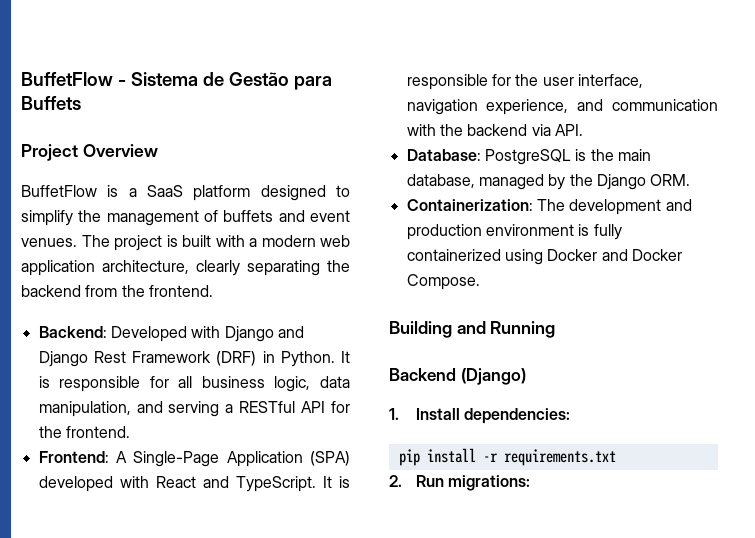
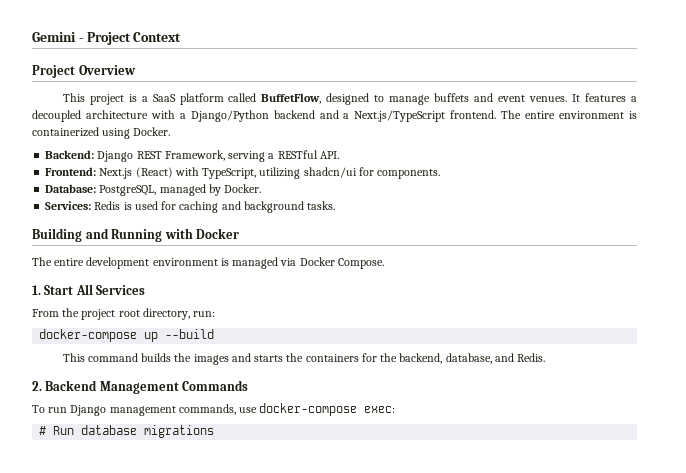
[21,72,332,90] [21,96,81,110] BuffetFlow - Sistema de Gestão para Buffets -> [32,32,182,45] Gemini - Project Context
[21,185,97,197] BuffetFlow -> [62,93,124,105] This project
[260,185,350,201] [21,210,350,226] [21,235,350,251] [21,260,350,276] [21,285,213,297] [38,326,304,342] [38,351,350,367] [38,376,350,392] [38,401,350,417] [38,426,130,438] [38,451,350,467] [38,476,350,492] [406,74,643,90] [406,99,718,115] [406,124,583,136] [406,149,651,165] [406,174,691,190] [406,199,692,215] [406,224,622,240] [406,249,682,265] [406,274,480,290] [389,321,556,338] [389,368,526,385] [389,408,570,424] [398,448,616,466] [389,475,530,491] designed to simplify the management of buffets and event venues. The project is built with a modern web application architecture, clearly separating the backend from the frontend. // Backend: Developed with Django and Django Rest Framework (DRF) in Python. It is responsible for all business logic, data manipulation, and serving a RESTful API for the frontend. // Frontend: A Single-Page Application (SPA) developed with React and TypeScript. It is responsible for the user interface, navigation experience, and communication with the backend via API. // Database: PostgreSQL is the main database, managed by the Django ORM. // Containerization: The development and production environment is fully containerized using Docker and Docker Compose. // Building and Running // Backend (Django) // 1. Install dependencies: // pip install -r requirements.txt // 2. Run migrations: -> [228,93,637,105] [32,110,637,122] [32,127,171,139] [45,150,339,162] [45,167,441,179] [45,184,262,196] [45,201,336,213] [32,228,240,242] [32,257,384,269] [32,284,146,295] [32,308,216,320] [39,329,215,342] [62,353,546,365] [32,380,249,394] [32,403,396,416] [39,425,215,438] called BuffetFlow, designed to manage buffets and event venues. It features a decoupled architecture with a Django/Python backend and a Next.js/TypeScript frontend. The entire environment is containerized using Docker. // Backend: Django REST Framework, serving a RESTful API. // Frontend: Next.js (React) with TypeScript, utilizing shadcn/ui for components. // Database: PostgreSQL, managed by Docker. // Services: Redis is used for caching and background tasks. // Building and Running with Docker // The entire development environment is managed via Docker Compose. // 1. Start All Services // From the project root directory, run: // docker-compose up --build // This command builds the images and starts the containers for the backend, database, and Redis. // 2. Backend Management Commands // To run Django management commands, use docker-compose exec: // # Run database migrations

